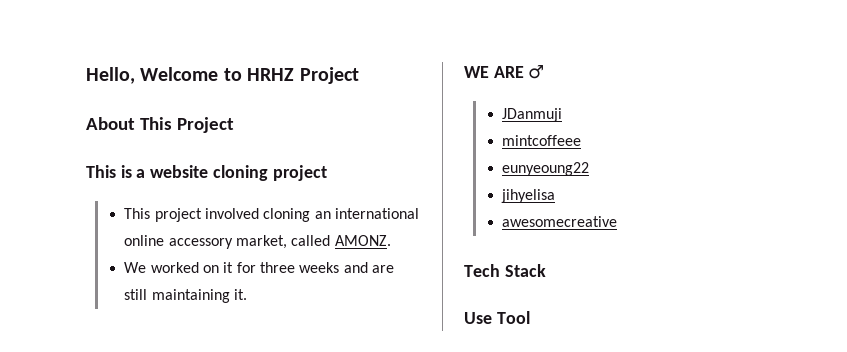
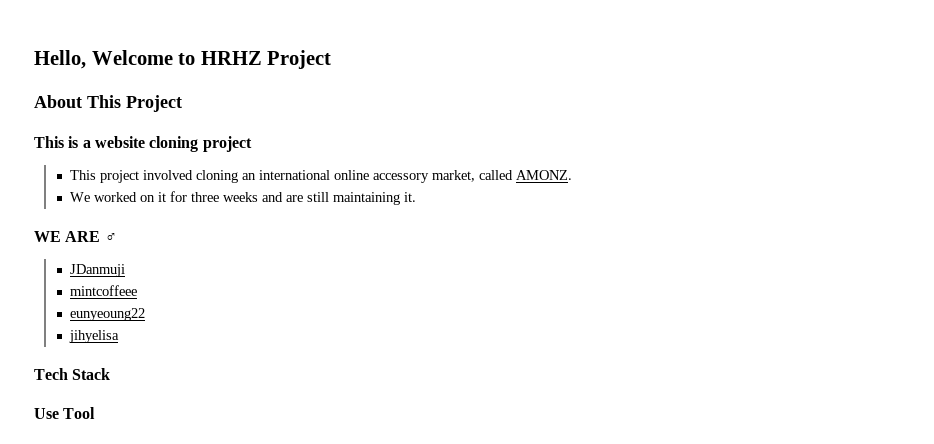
[502,216,618,227] // awesomecreative -> (119, 336) none

